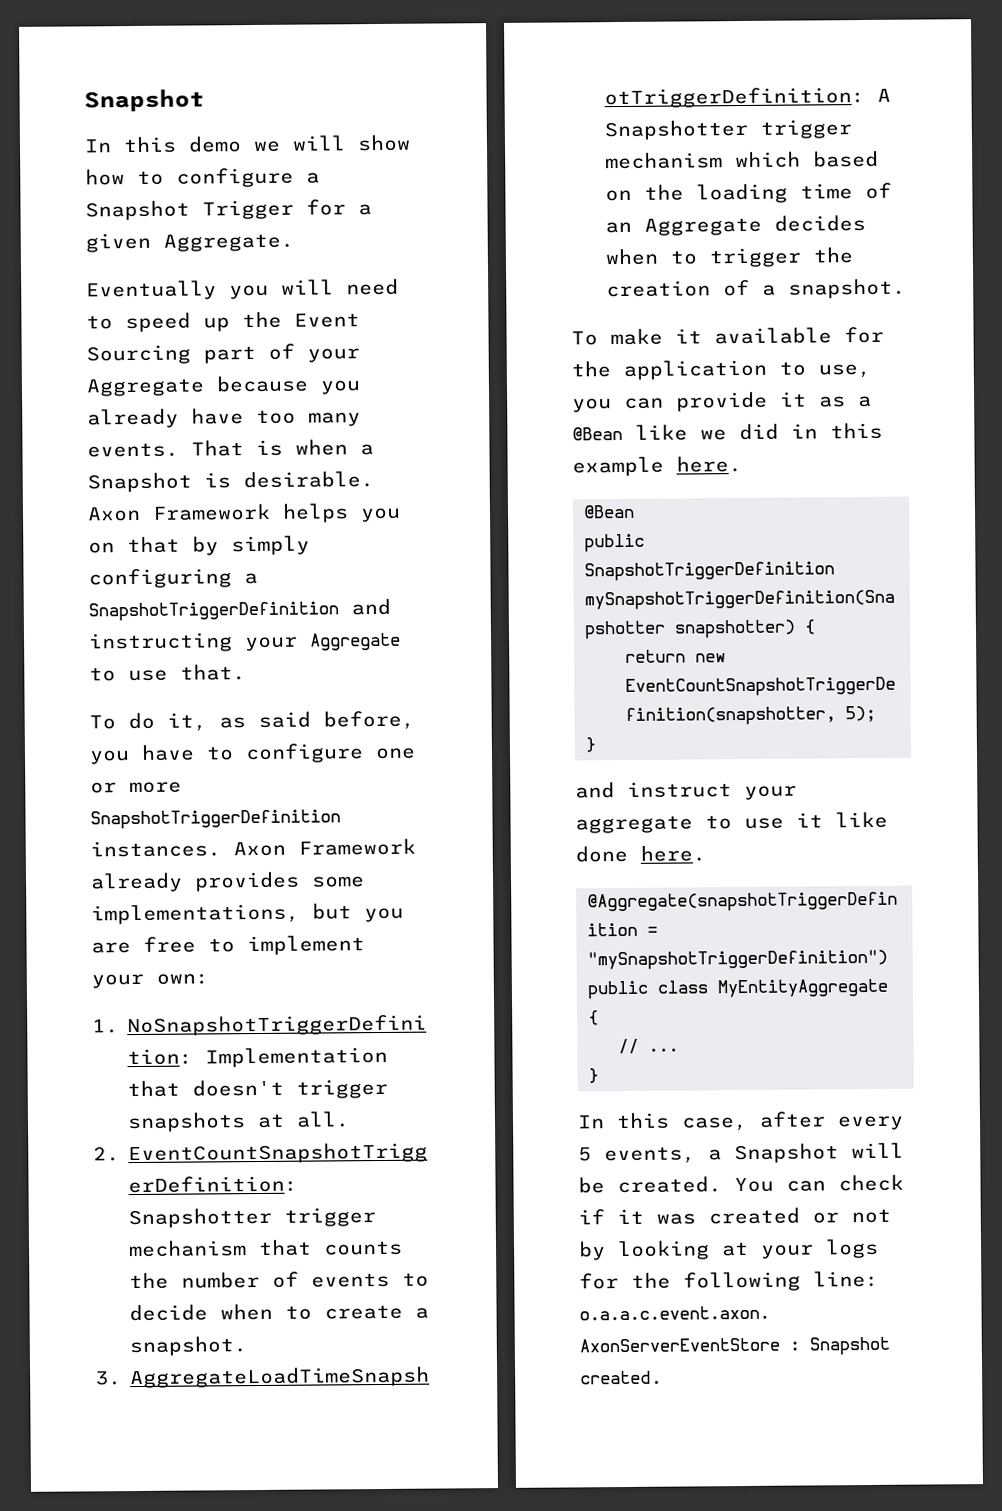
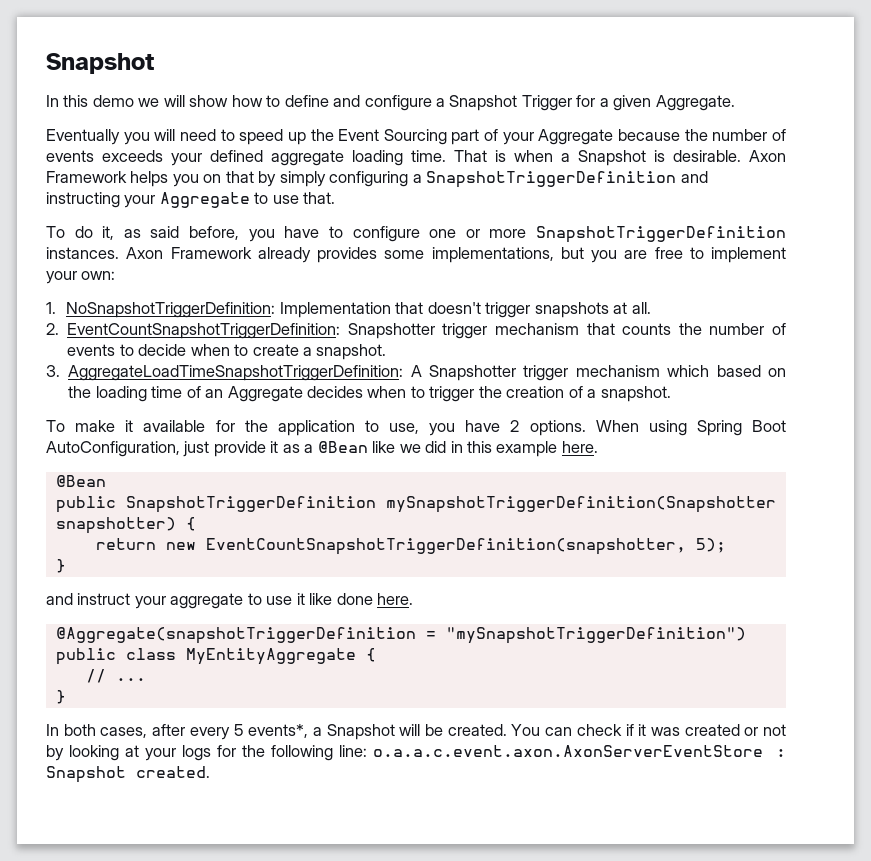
(164, 177) none -> [284,95,361,107] define and
[320,380,361,395] [87,408,361,429] [87,442,179,458] you already have too many events. -> [684,129,786,141] [46,150,446,166] the number of events exceeds your defined aggregate loading time.
[624,397,664,409] can -> [465,420,786,436] [46,441,210,457] have 2 options. When using Spring Boot AutoConfiguration, just
[616,1112,748,1132] this case, -> [63,724,148,738] both cases,
[604,1146,696,1165] events, -> [248,724,309,738] events*,

